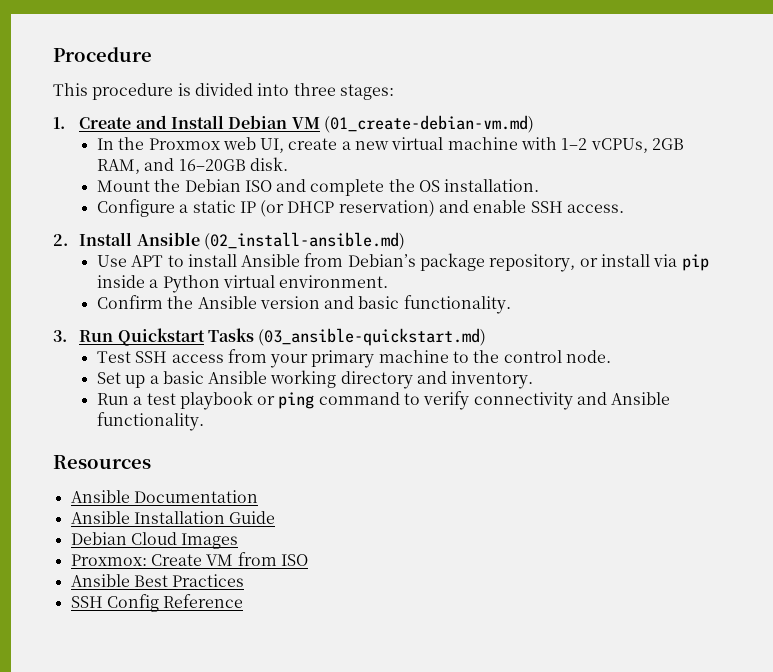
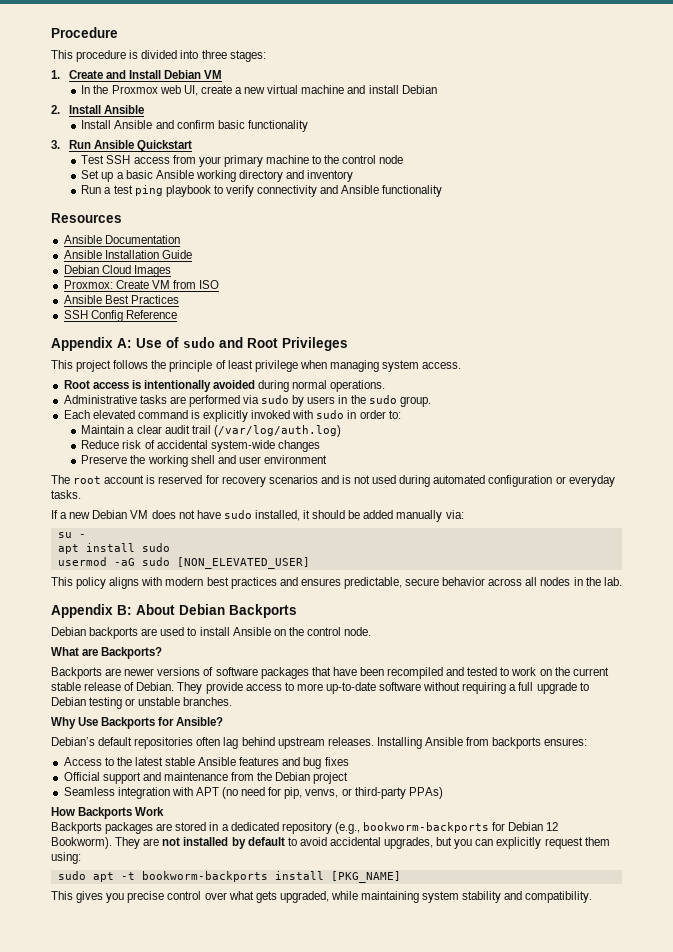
[323,115,534,133] (01_create-debian-vm.md) -> (223, 74) none
[521,137,685,153] [96,157,288,174] [96,179,540,196] [96,199,625,217] [53,232,405,250] [96,253,709,272] [96,275,389,293] [96,295,511,314] with 1–2 vCPUs, 2GB RAM, and 16–20GB disk. // Mount the Debian ISO and complete the OS installation. // Configure a static IP (or DHCP reservation) and enable SSH access. // 2. Install Ansible (02_install-ansible.md) // Use APT to install Ansible from Debian’s package repository, or install via pip inside a Python virtual environment. // Confirm the Ansible version and basic functionality. -> [347,85,437,94] [51,105,144,114] [81,120,308,132] and install Debian // 2. Install Ansible // Install Ansible and confirm basic functionality
(114, 336) none -> [93,140,134,149] Ansible
[207,328,487,346] Tasks (03_ansible-quickstart.md) -> (192, 146) none
[566,350,612,363] node. -> [379,155,404,164] node
[451,371,534,389] inventory. -> [307,170,354,182] inventory
[179,391,400,410] playbook or ping command -> [134,185,211,197] ping playbook
[96,412,204,431] functionality. -> [382,185,443,197] functionality
(244, 601) none -> [51,337,348,351] [51,360,462,372] [63,380,386,392] [63,395,431,407] [63,410,401,422] [81,425,341,437] [81,440,320,452] [81,455,327,467] [51,475,615,487] [51,490,81,499] [51,510,464,522] [57,532,86,538] [57,543,170,554] [57,557,310,569] [51,577,622,589] [51,604,297,618] [51,627,372,639] [51,647,163,659] [51,667,609,679] [51,682,589,694] [51,697,233,709] [51,717,224,729] [51,737,588,749] [63,757,349,769] [63,772,349,784] [63,787,443,799] [51,807,165,819] [51,822,559,834] [51,837,610,849] [51,852,81,864] [57,871,401,883] [51,891,593,903] // Appendix A: Use of sudo and Root Privileges // This project follows the principle of least privilege when managing system access. // Root access is intentionally avoided during normal operations. // Administrative tasks are performed via sudo by users in the sudo group. // Each elevated command is explicitly invoked with sudo in order to: // Maintain a clear audit trail (/var/log/auth.log) // Reduce risk of accidental system-wide changes // Preserve the working shell and user environment // The root account is reserved for recovery scenarios and is not used during automated configuration or everyday tasks. // If a new Debian VM does not have sudo installed, it should be added manually via: // su - // apt install sudo // usermod -aG sudo [NON_ELEVATED_USER] // This policy aligns with modern best practices and ensures predictable, secure behavior across all nodes in the lab. // Appendix B: About Debian Backports // Debian backports are used to install Ansible on the control node. // What are Backports? // Backports are newer versions of software packages that have been recompiled and tested to work on the current stable release of Debian. They provide access to more up-to-date software without requiring a full upgrade to Debian testing or unstable branches. // Why Use Backports for Ansible? // Debian’s default repositories often lag behind upstream releases. Installing Ansible from backports ensures: // Access to the latest stable Ansible features and bug fixes // Official support and maintenance from the Debian project // Seamless integration with APT (no need for pip, venvs, or third-party PPAs) // How Backports Work // Backports packages are stored in a dedicated repository (e.g., bookworm-backports for Debian 12 Bookworm). They are not installed by default to avoid accidental upgrades, but you can explicitly request them using: // sudo apt -t bookworm-backports install [PKG_NAME] // This gives you precise control over what gets upgraded, while maintaining system stability and compatibility.

